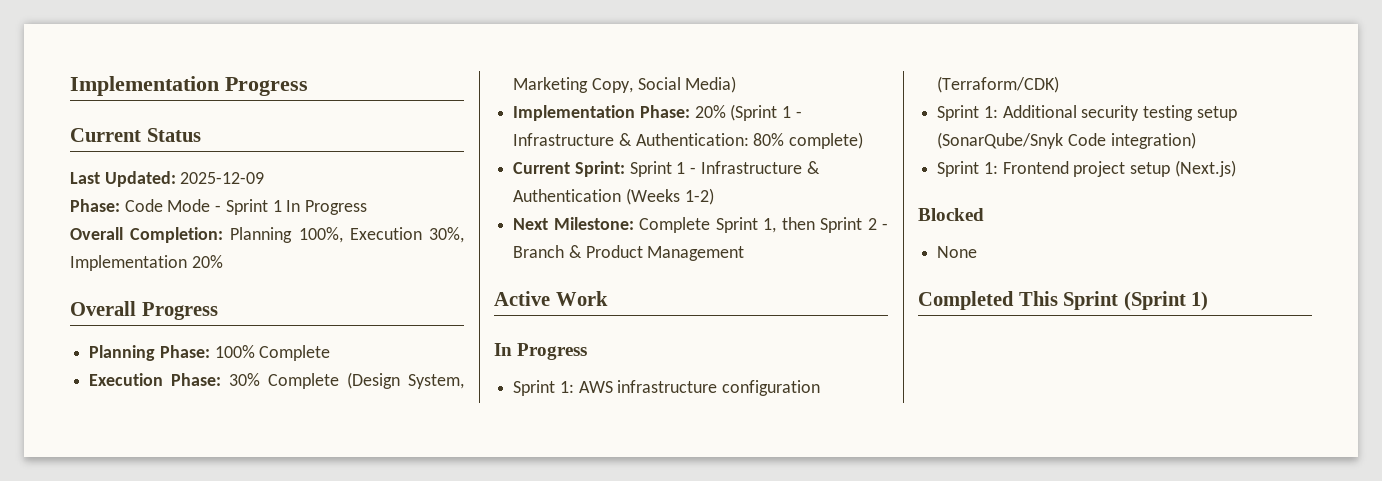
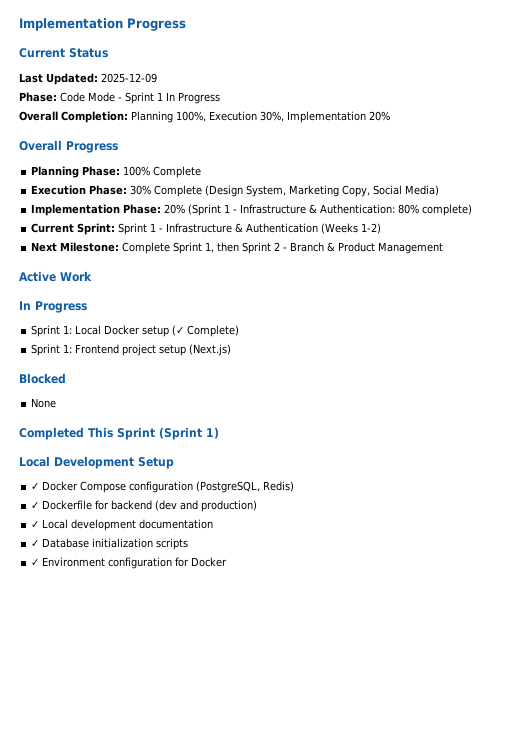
[578,380,821,396] [937,76,1060,93] [937,105,1237,121] [937,132,1196,149] AWS infrastructure configuration (Terraform/CDK) // Sprint 1: Additional security testing setup (SonarQube/Snyk Code integration) -> [75,325,240,337] Local Docker setup (✓ Complete)
(1209, 301) none -> [19,456,174,469] [31,481,295,493] [31,500,258,512] [31,519,214,531] [31,538,189,550] [31,557,228,569] // Local Development Setup // ✓ Docker Compose configuration (PostgreSQL, Redis) // ✓ Dockerfile for backend (dev and production) // ✓ Local development documentation // ✓ Database initialization scripts // ✓ Environment configuration for Docker

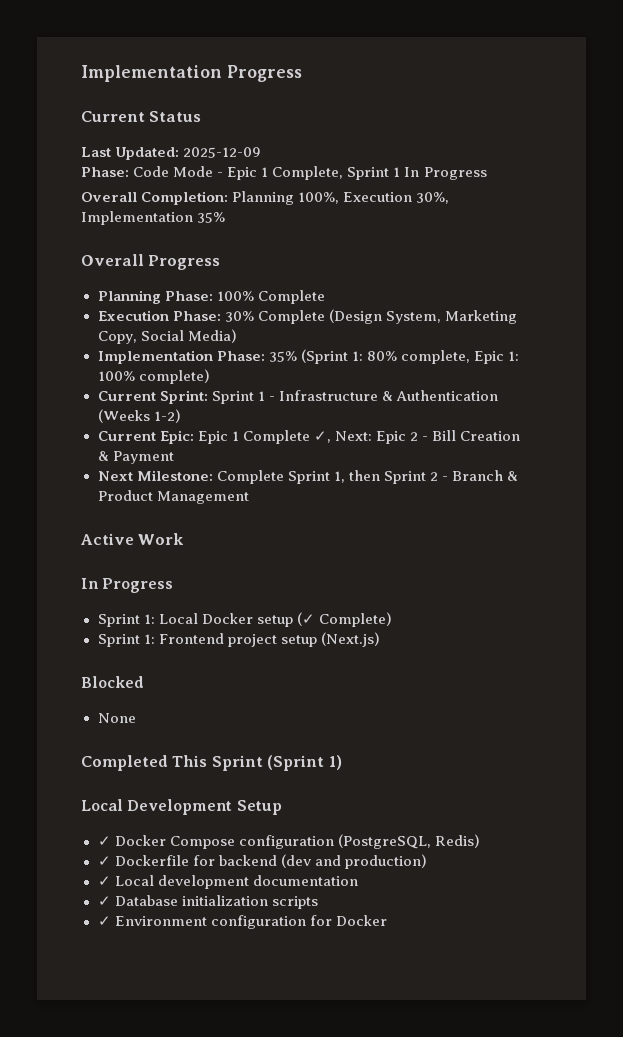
(122, 99) none -> [227,166,344,180] Epic 1 Complete,
[369,111,390,121] 20% -> [197,212,226,223] 35%
[164,204,420,216] 20% (Sprint 1 - Infrastructure & Authentication: 80% -> [268,349,519,364] [97,371,135,381] 35% (Sprint 1: 80% complete, Epic 1: 100%
(382, 228) none -> [97,430,521,444] [97,451,174,464] // Current Epic: Epic 1 Complete ✓, Next: Epic 2 - Bill Creation & Payment

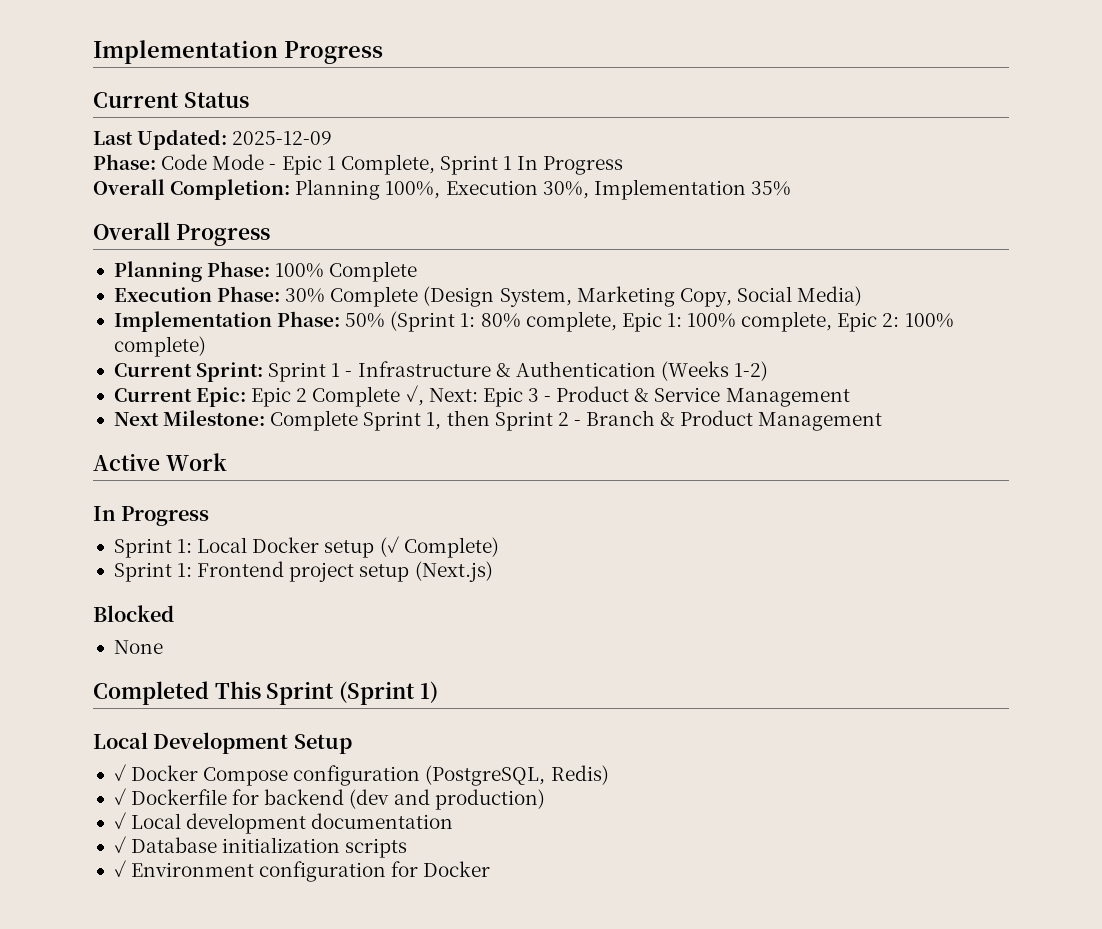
[268,351,297,362] 35% -> [345,313,386,328] 50%
(135, 376) none -> [741,311,954,332] complete, Epic 2: 100%
[231,431,239,441] 1 -> [296,388,308,402] 2
[409,430,521,441] [97,451,174,464] 2 - Bill Creation & Payment -> [527,386,850,407] 3 - Product & Service Management

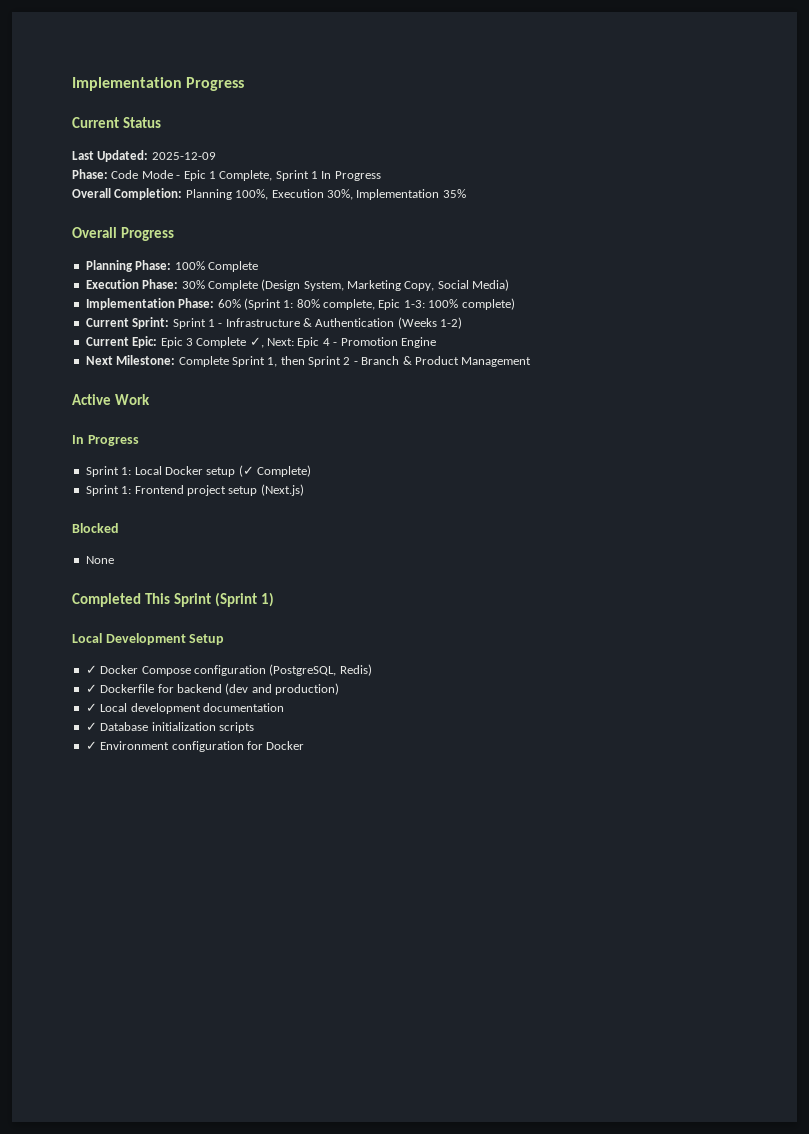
[345,313,386,328] 50% -> [217,299,241,308] 60%
[666,311,900,332] 1: 100% complete, Epic 2: -> [403,300,425,308] 1-3:
[296,388,308,402] 2 -> [185,338,193,346] 3
[527,386,850,407] 3 - Product & Service Management -> [322,337,436,348] 4 - Promotion Engine

